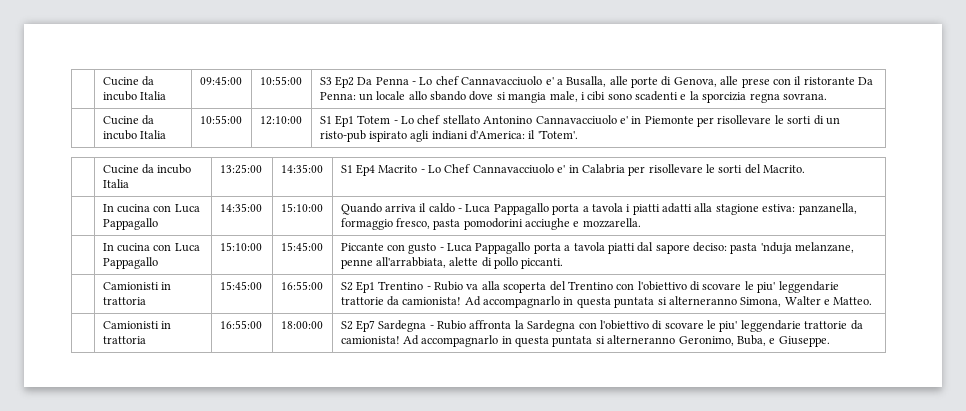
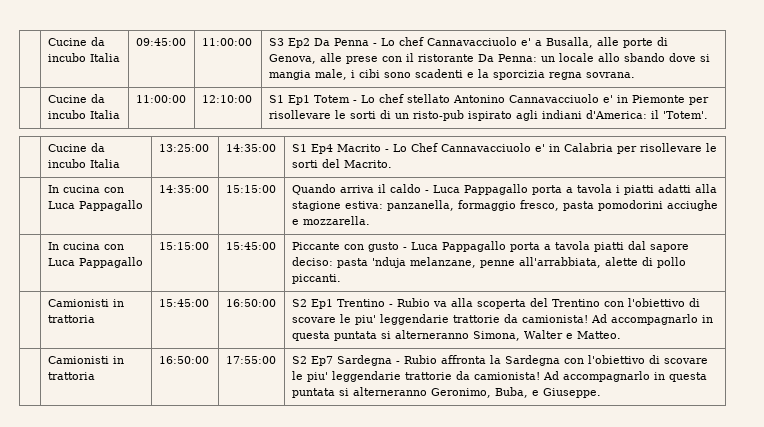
[259,76,302,85] 10:55:00 -> [201,38,252,46] 11:00:00
[199,115,242,124] 10:55:00 -> [135,95,186,103] 11:00:00
[280,203,323,212] 15:10:00 -> [225,185,276,193] 15:15:00
[219,242,262,251] 15:10:00 -> [158,242,209,250] 15:15:00
[280,281,323,290] 16:55:00 -> [225,299,276,307] 16:50:00
[219,320,262,329] [280,321,323,329] 16:55:00 | 18:00:00 -> [158,356,209,364] [225,356,276,364] 16:50:00 | 17:55:00

